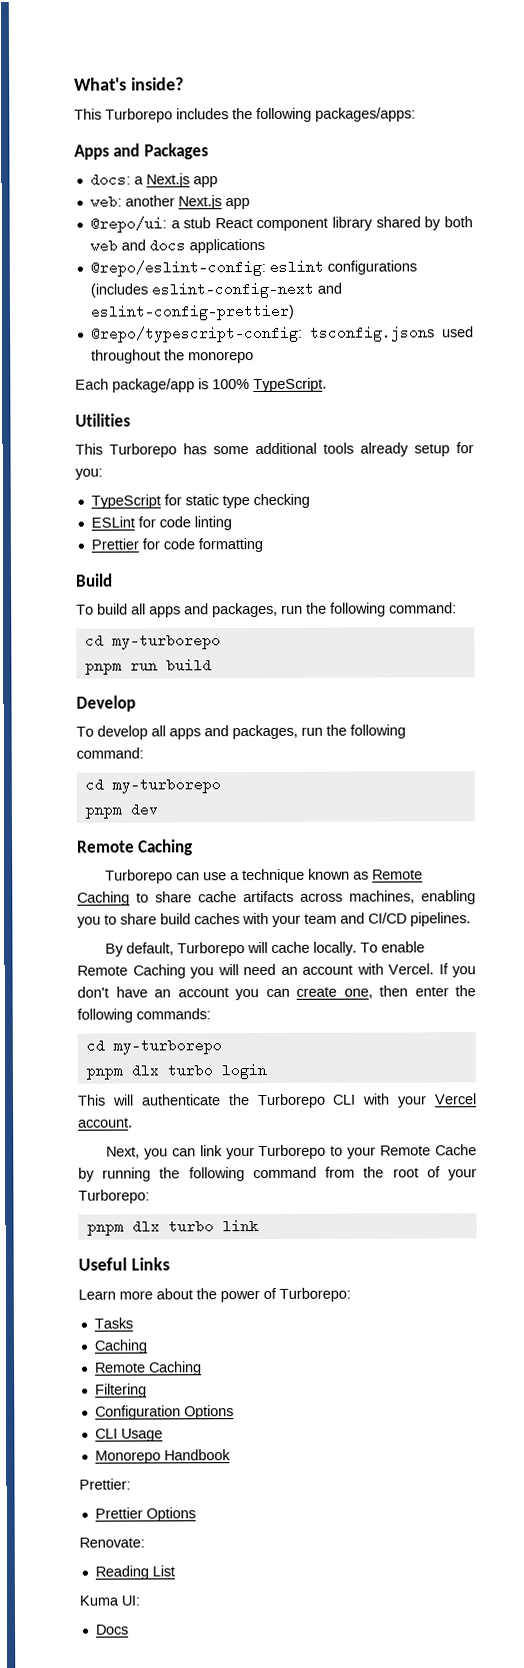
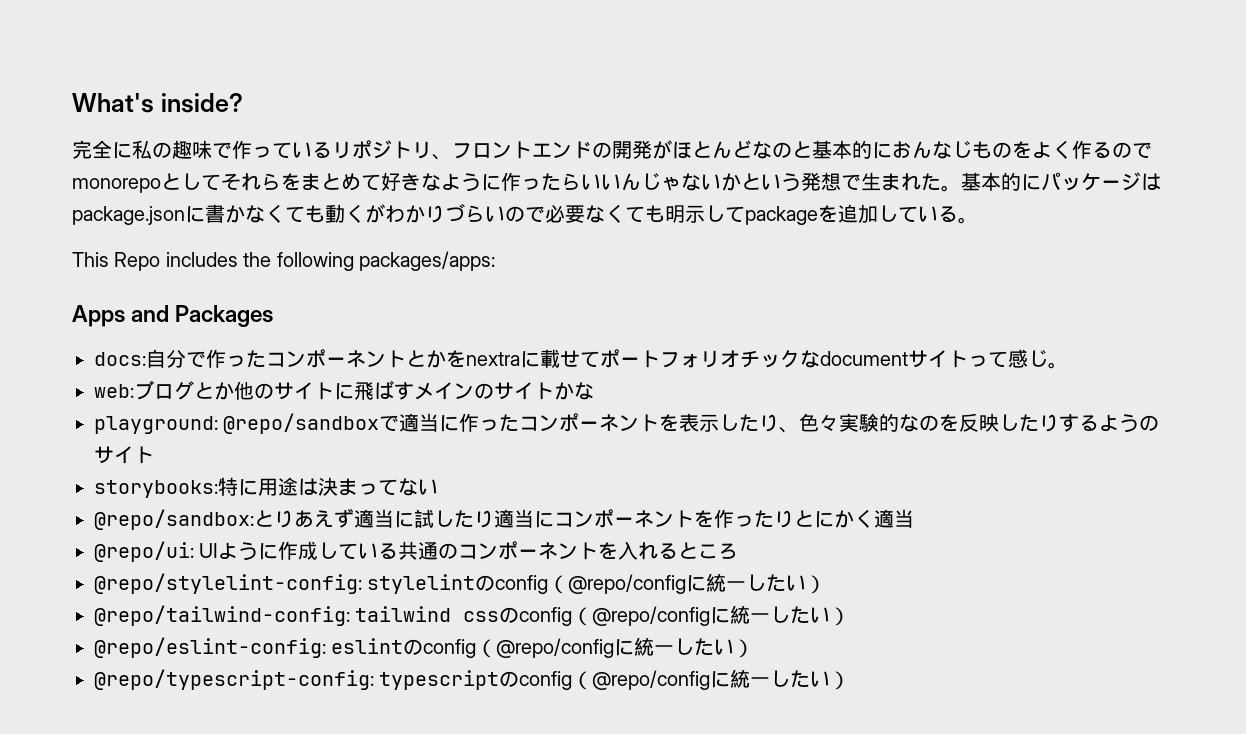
[74,108,173,123] // This Turborepo -> [72,140,1152,160] [72,172,1161,193] [72,203,978,225] [72,252,161,271] // 完全に私の趣味で作っているリポジトリ、フロントエンドの開発がほとんどなのと基本的におんなじものをよく作るのでmonorepoとしてそれらをまとめて好きなように作ったらいいんじゃないかという発想で生まれた。基本的にパッケージはpackage.jsonに書かなくても動くがわかりづらいので必要なくても明示してpackageを追加している。 // This Repo
[133,173,218,188] [89,194,250,210] [89,216,474,233] [89,238,265,254] [89,259,417,277] [89,281,342,299] [89,303,295,321] [90,325,474,343] [90,349,254,364] [75,377,327,393] [75,413,131,427] [75,442,474,458] [75,468,103,480] [90,493,310,509] [90,516,232,531] [90,537,263,553] [75,573,113,587] [76,602,457,618] [84,633,221,650] [84,658,212,675] [76,695,136,712] [76,724,406,740] [76,747,144,759] [84,777,221,794] [84,802,158,819] [77,839,194,856] [105,868,424,884] [77,890,476,906] [77,912,471,928] [105,941,426,957] [77,963,476,979] [77,985,476,1001] [77,1008,211,1023] [85,1038,222,1055] [85,1063,267,1080] [77,1093,477,1109] [78,1117,133,1128] [106,1144,477,1160] [78,1166,478,1182] [78,1189,150,1204] [86,1219,259,1236] [78,1257,170,1271] [78,1287,351,1303] [93,1317,133,1329] [93,1339,147,1354] [94,1361,202,1376] [94,1383,147,1398] [94,1405,234,1420] [94,1428,163,1442] [94,1449,231,1464] [79,1478,131,1490] [94,1507,196,1522] [79,1537,145,1548] [94,1565,175,1580] [79,1595,140,1606] [95,1624,129,1635] a Next.js app // web: another Next.js app // @repo/ui: a stub React component library shared by both web and docs applications // @repo/eslint-config: eslint configurations (includes eslint-config-next and eslint-config-prettier) // @repo/typescript-config: tsconfig.jsons used throughout the monorepo // Each package/app is 100% TypeScript. // Utilities // This Turborepo has some additional tools already setup for you: // TypeScript for static type checking // ESLint for code linting // Prettier for code formatting // Build // To build all apps and packages, run the following command: // cd my-turborepo // pnpm run build // Develop // To develop all apps and packages, run the following command: // cd my-turborepo // pnpm dev // Remote Caching // Turborepo can use a technique known as Remote Caching to share cache artifacts across machines, enabling you to share build caches with your team and CI/CD pipelines. // By default, Turborepo will cache locally. To enable Remote Caching you will need an account with Vercel. If you don't have an account you can create one, then enter the following commands: // cd my-turborepo // pnpm dlx turbo login // This will authenticate the Turborepo CLI with your Vercel account. // Next, you can link your Turborepo to your Remote Cache by running the following command from the root of your Turborepo: // pnpm dlx turbo link // Useful Links // Learn more about the power of Turborepo: // Tasks // Caching // Remote Caching // Filtering // Configuration Options // CLI Usage // Monorepo Handbook // Prettier: // Prettier Options // Renovate: // Reading List // Kuma UI: // Docs -> [146,349,1068,369] [94,380,594,400] [94,413,1160,434] [94,446,154,464] [94,477,438,498] [94,508,914,530] [94,541,739,562] [94,573,827,594] [94,605,851,626] [94,637,755,658] [94,669,851,690] 自分で作ったコンポーネントとかをnextraに載せてポートフォリオチックなdocumentサイトって感じ。 // web:ブログとか他のサイトに飛ばすメインのサイトかな // playground: @repo/sandboxで適当に作ったコンポーネントを表示したり、色々実験的なのを反映したりするようのサイト // storybooks:特に用途は決まってない // @repo/sandbox:とりあえず適当に試したり適当にコンポーネントを作ったりとにかく適当 // @repo/ui: UIように作成している共通のコンポーネントを入れるところ // @repo/stylelint-config: stylelintのconfig（@repo/configに統一したい） // @repo/tailwind-config: tailwind cssのconfig（@repo/configに統一したい） // @repo/eslint-config: eslintのconfig（@repo/configに統一したい） // @repo/typescript-config: typescriptのconfig（@repo/configに統一したい）

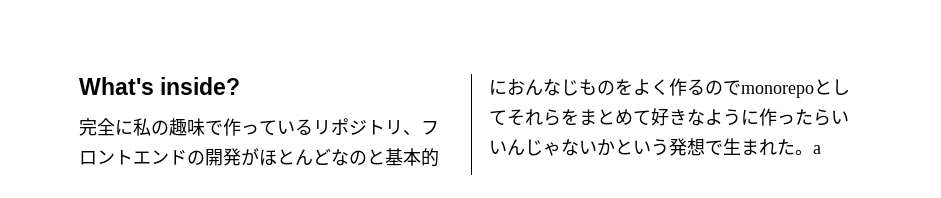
[961,172,1161,191] [72,203,978,225] [72,251,495,271] [72,305,274,327] [94,349,1068,369] [94,380,594,400] [94,413,1160,434] [94,446,154,464] [94,477,438,498] [94,508,914,530] [94,541,739,562] [94,573,827,594] [94,605,851,626] [94,637,755,658] [94,669,851,690] 基本的にパッケージはpackage.jsonに書かなくても動くがわかりづらいので必要なくても明示してpackageを追加している。 // This Repo includes the following packages/apps: // Apps and Packages // docs:自分で作ったコンポーネントとかをnextraに載せてポートフォリオチックなdocumentサイトって感じ。 // web:ブログとか他のサイトに飛ばすメインのサイトかな // playground: @repo/sandboxで適当に作ったコンポーネントを表示したり、色々実験的なのを反映したりするようのサイト // storybooks:特に用途は決まってない // @repo/sandbox:とりあえず適当に試したり適当にコンポーネントを作ったりとにかく適当 // @repo/ui: UIように作成している共通のコンポーネントを入れるところ // @repo/stylelint-config: stylelintのconfig（@repo/configに統一したい） // @repo/tailwind-config: tailwind cssのconfig（@repo/configに統一したい） // @repo/eslint-config: eslintのconfig（@repo/configに統一したい） // @repo/typescript-config: typescriptのconfig（@repo/configに統一したい） -> [813,145,821,154] a

